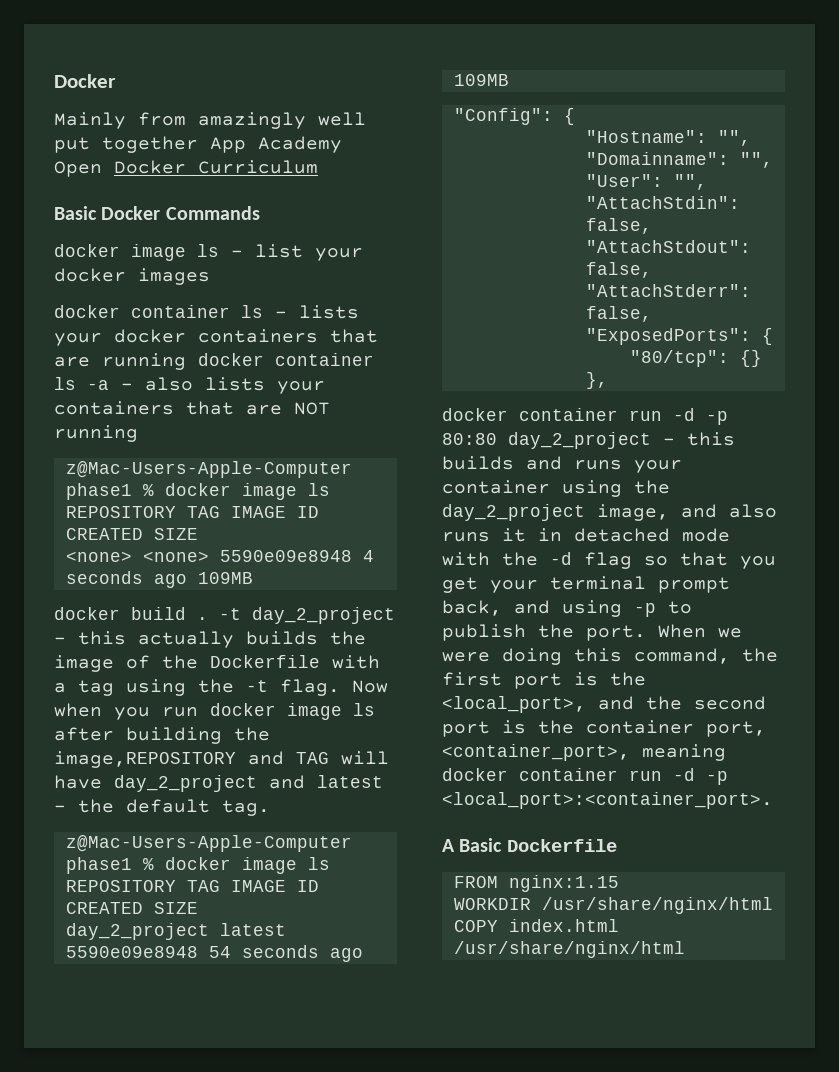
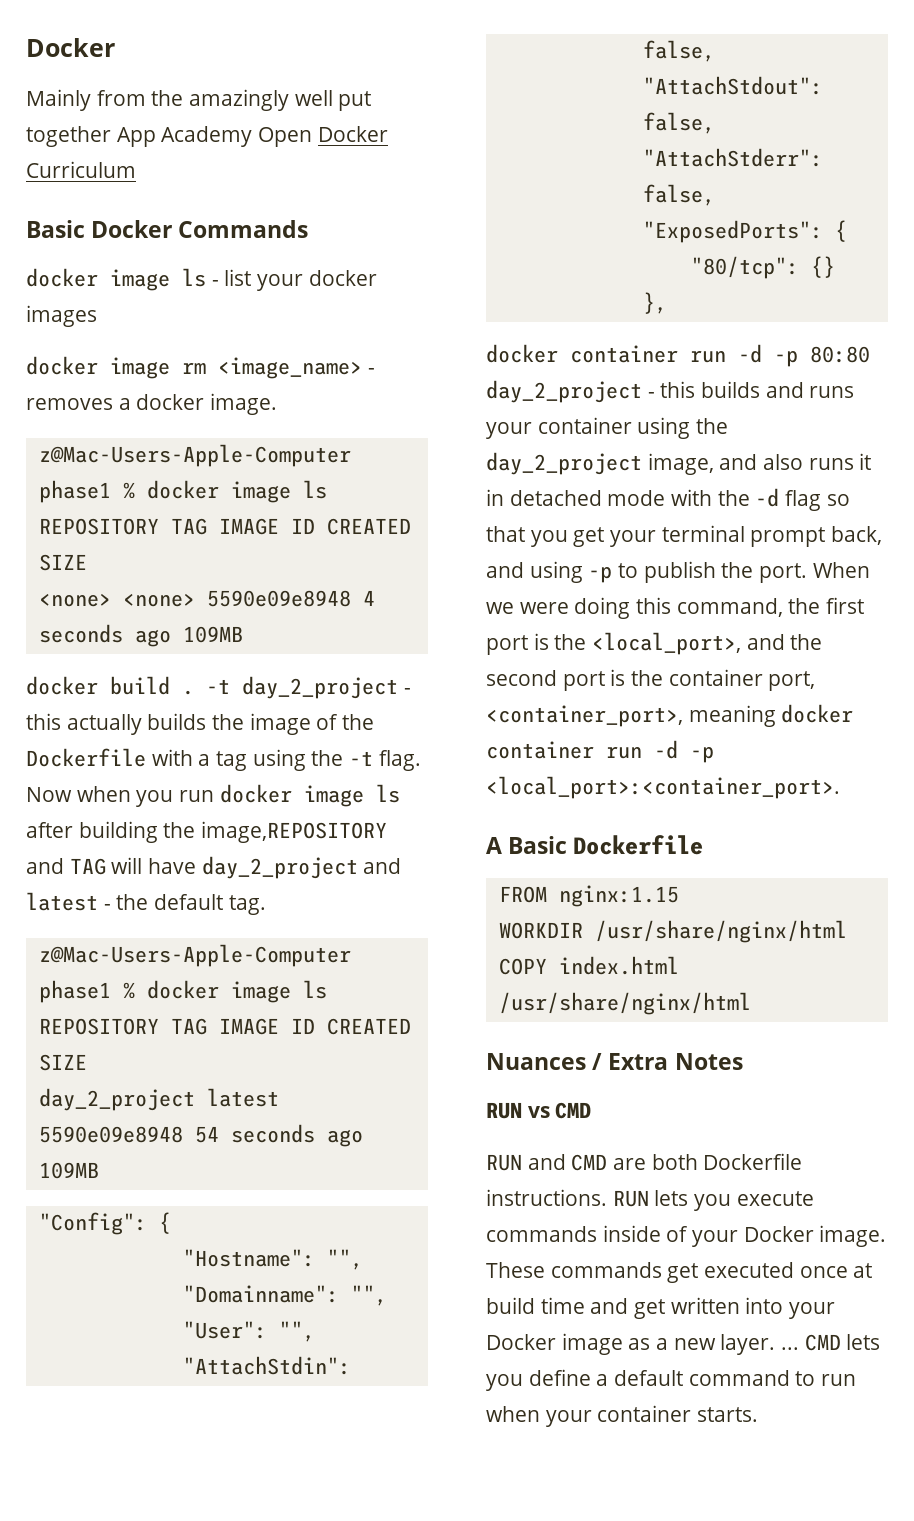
(186, 119) none -> [151,90,184,106] the
[131,305,359,319] [54,329,378,346] [54,353,374,370] [54,377,325,394] [54,401,330,415] [54,425,138,442] container ls - lists your docker containers that are running docker container ls -a - also lists your containers that are NOT running -> [110,357,375,379] [26,393,278,415] image rm <image_name> - removes a docker image.
(685, 949) none -> [486,1053,743,1070] [486,1102,592,1119] [486,1153,803,1171] [486,1189,814,1211] [486,1225,887,1247] [486,1262,873,1283] [486,1297,836,1319] [486,1333,881,1355] [486,1369,857,1391] [486,1405,759,1427] // Nuances / Extra Notes // RUN vs CMD // RUN and CMD are both Dockerfile instructions. RUN lets you execute commands inside of your Docker image. These commands get executed once at build time and get written into your Docker image as a new layer. ... CMD lets you define a default command to run when your container starts.

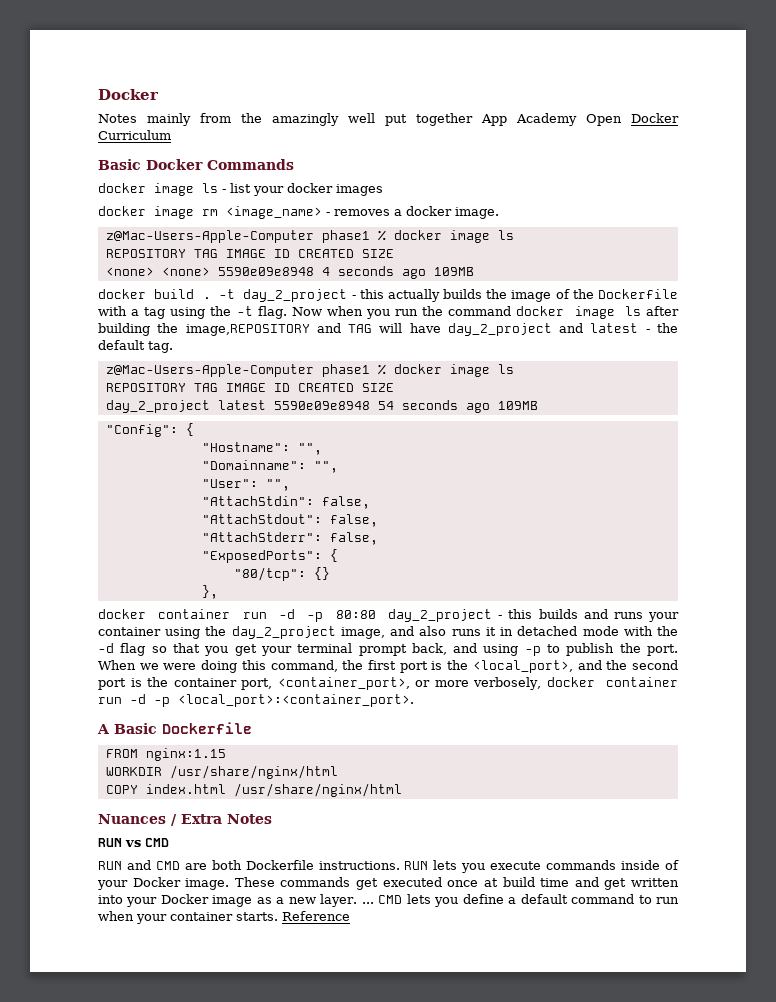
[26,89,91,111] Mainly -> [98,113,191,126] Notes mainly
(215, 796) none -> [422,306,512,316] the command
[688,705,776,727] meaning -> [415,677,542,690] or more verbosely,
(759, 1414) none -> [282,911,350,921] Reference

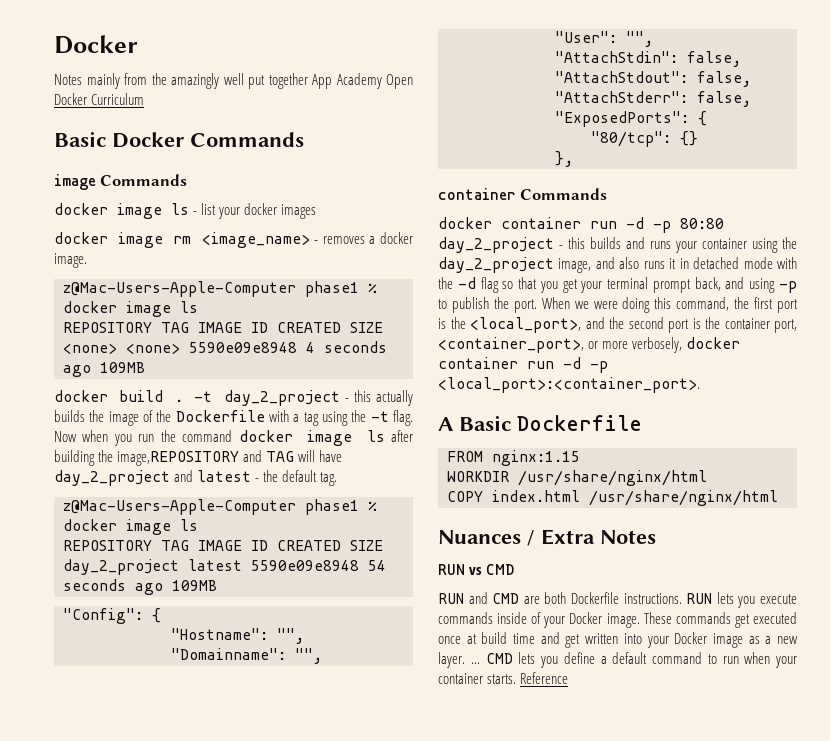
(294, 164) none -> [54,174,188,190] // image Commands
(218, 592) none -> [438,188,608,200] // container Commands

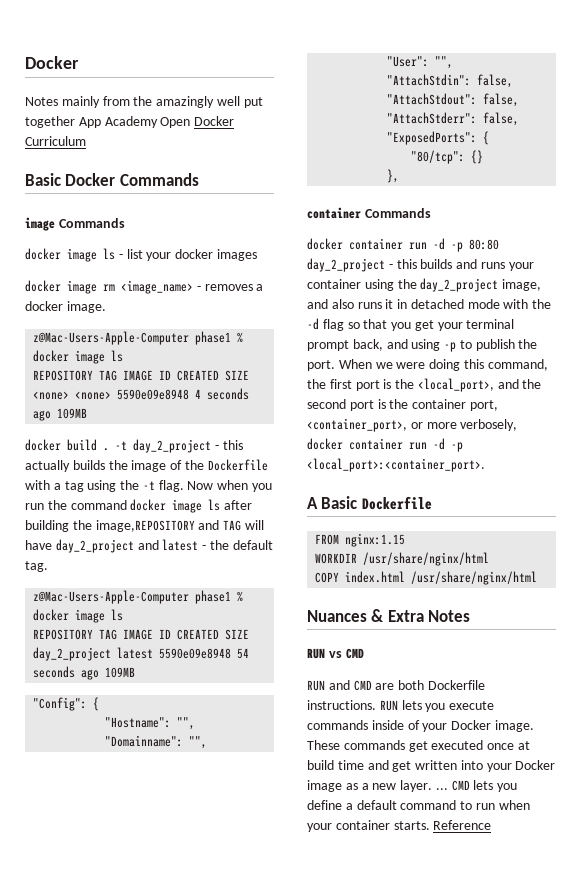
[527,530,535,546] / -> [371,609,385,622] &

